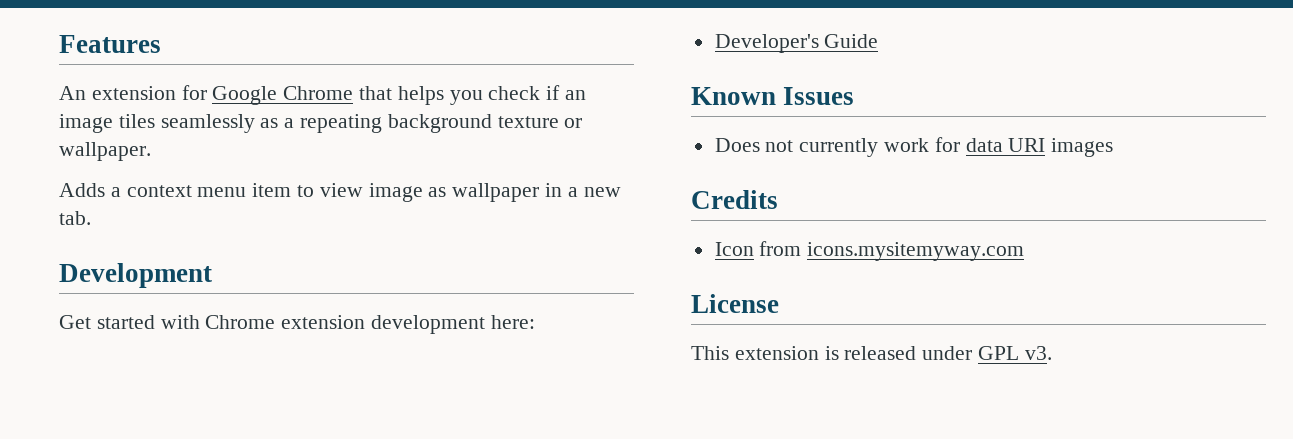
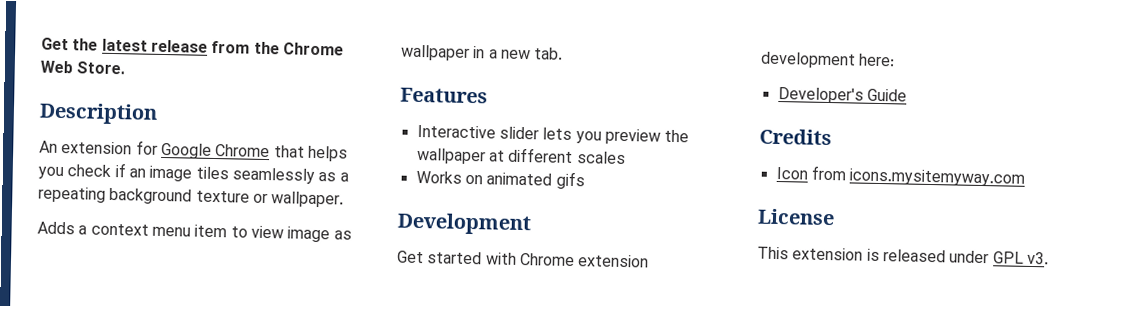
[59,35,161,53] Features -> [41,37,344,56] [40,60,126,75] [39,102,158,125] Get the latest release from the Chrome Web Store. // Description
(91, 218) none -> [400,87,488,104] [416,124,690,145] [416,147,626,165] [415,170,585,190] // Features // Interactive slider lets you preview the wallpaper at different scales // Works on animated gifs
[691,87,855,105] [714,137,1114,157] // Known Issues // Does not currently work for data URI images -> (907, 95) none

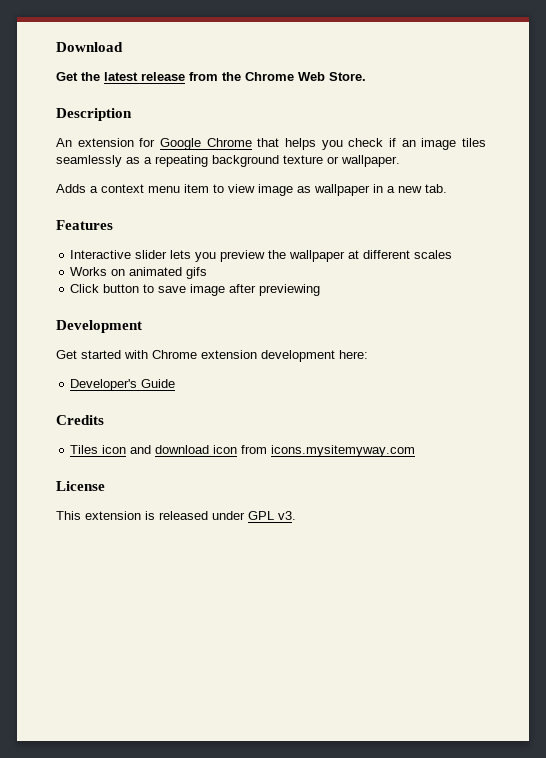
(41, 44) none -> [56,42,123,52] Download //
(585, 180) none -> [70,284,321,296] // Click button to save image after previewing
[775,166,808,180] Icon -> [70,445,238,454] Tiles icon and download icon

